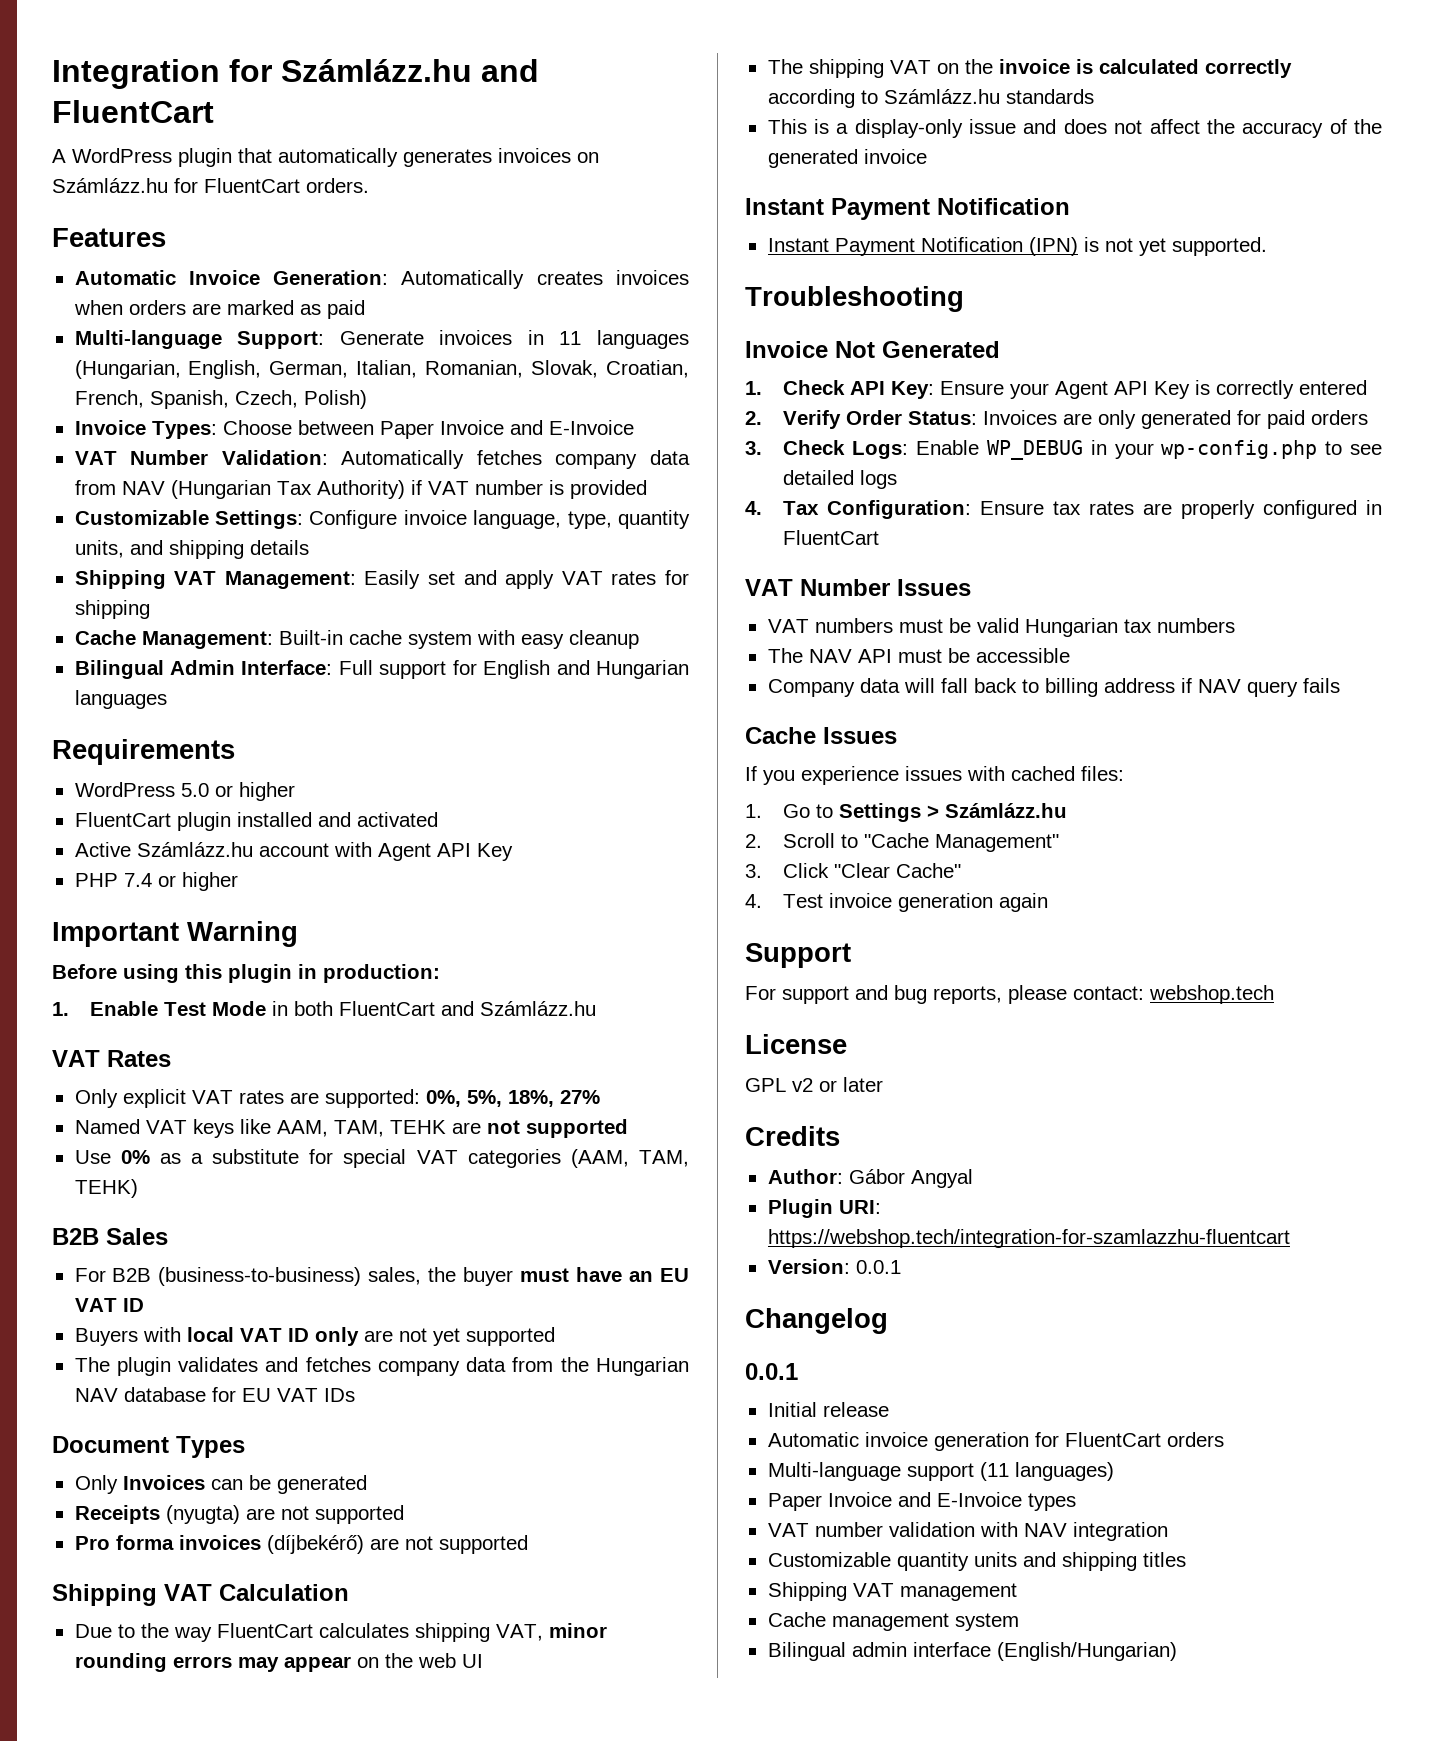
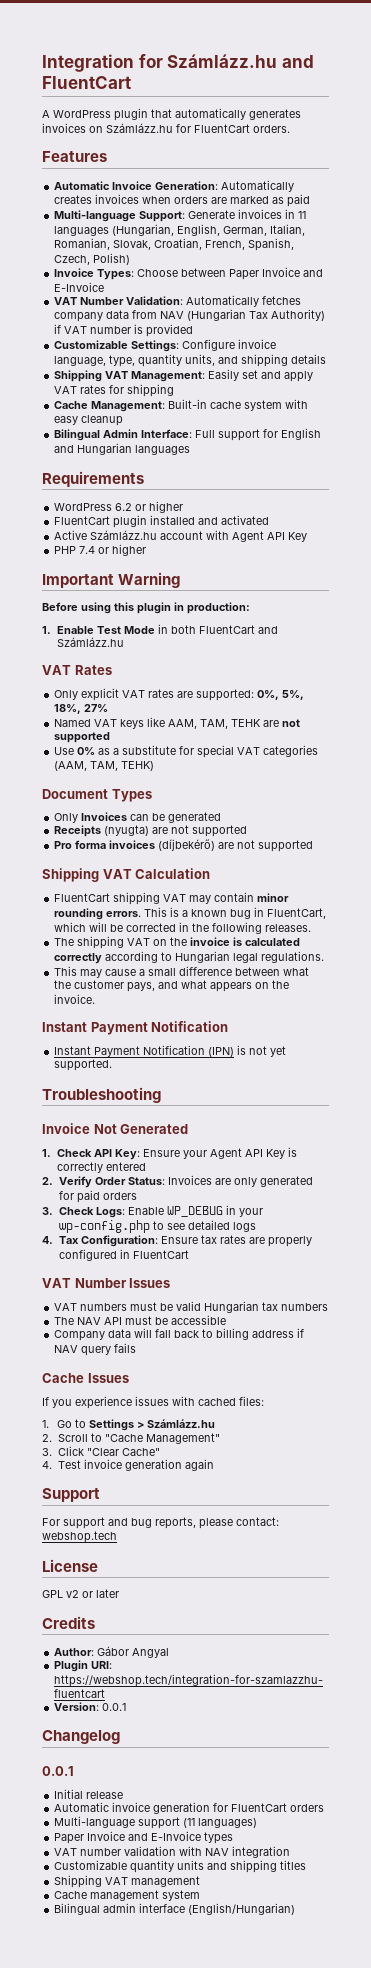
[180,783,209,797] 5.0 -> [115,503,133,511] 6.2
[52,1228,168,1245] [74,1267,689,1286] [74,1298,144,1312] [74,1327,555,1346] [74,1357,690,1376] [74,1387,355,1402] // B2B Sales // For B2B (business-to-business) sales, the buyer must have an EU VAT ID // Buyers with local VAT ID only are not yet supported // The plugin validates and fetches company data from the Hungarian NAV database for EU VAT IDs -> (155, 766) none
[74,1623,607,1642] [74,1653,483,1672] Due to the way FluentCart calculates shipping VAT, minor rounding errors may appear on the web UI -> [54,892,290,905] [54,907,327,920] [54,922,312,934] FluentCart shipping VAT may contain minor rounding errors. This is a known bug in FluentCart, which will be corrected in the following releases.
[883,89,1094,104] [767,119,1383,138] [767,149,927,168] Számlázz.hu standards // This is a display-only issue and does not affect the accuracy of the generated invoice -> [175,951,325,963] [54,966,310,978] [54,980,290,992] [54,994,96,1004] Hungarian legal regulations. // This may cause a small difference between what the customer pays, and what appears on the invoice.

